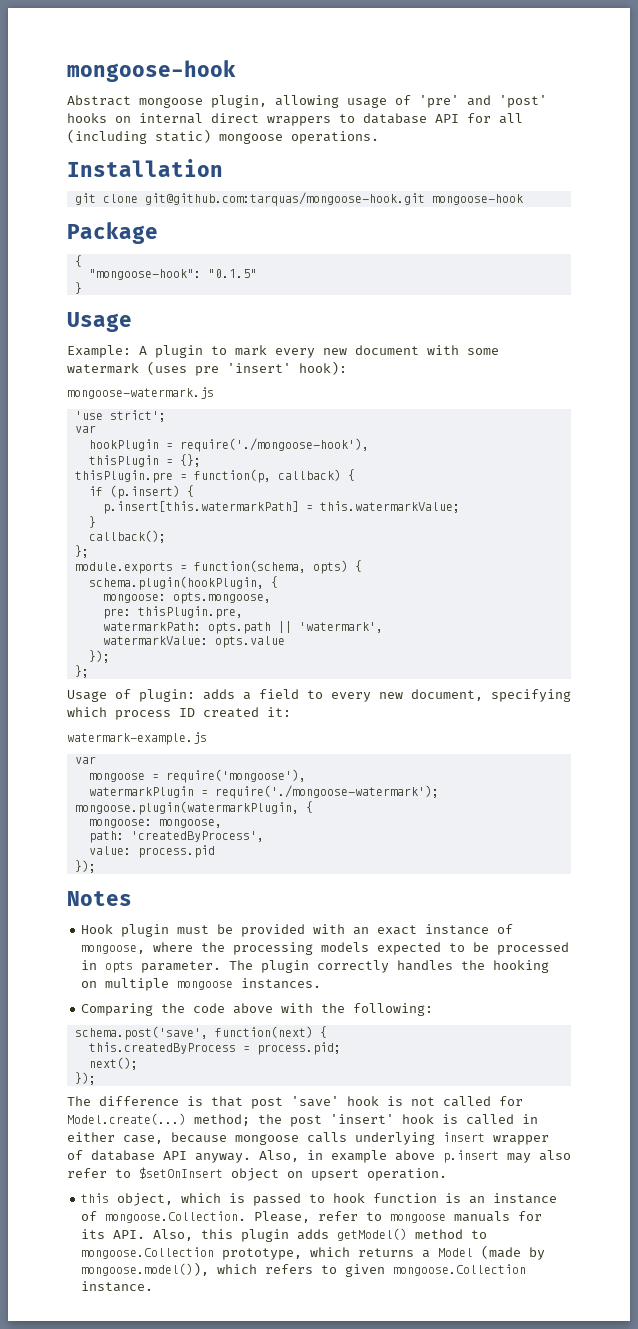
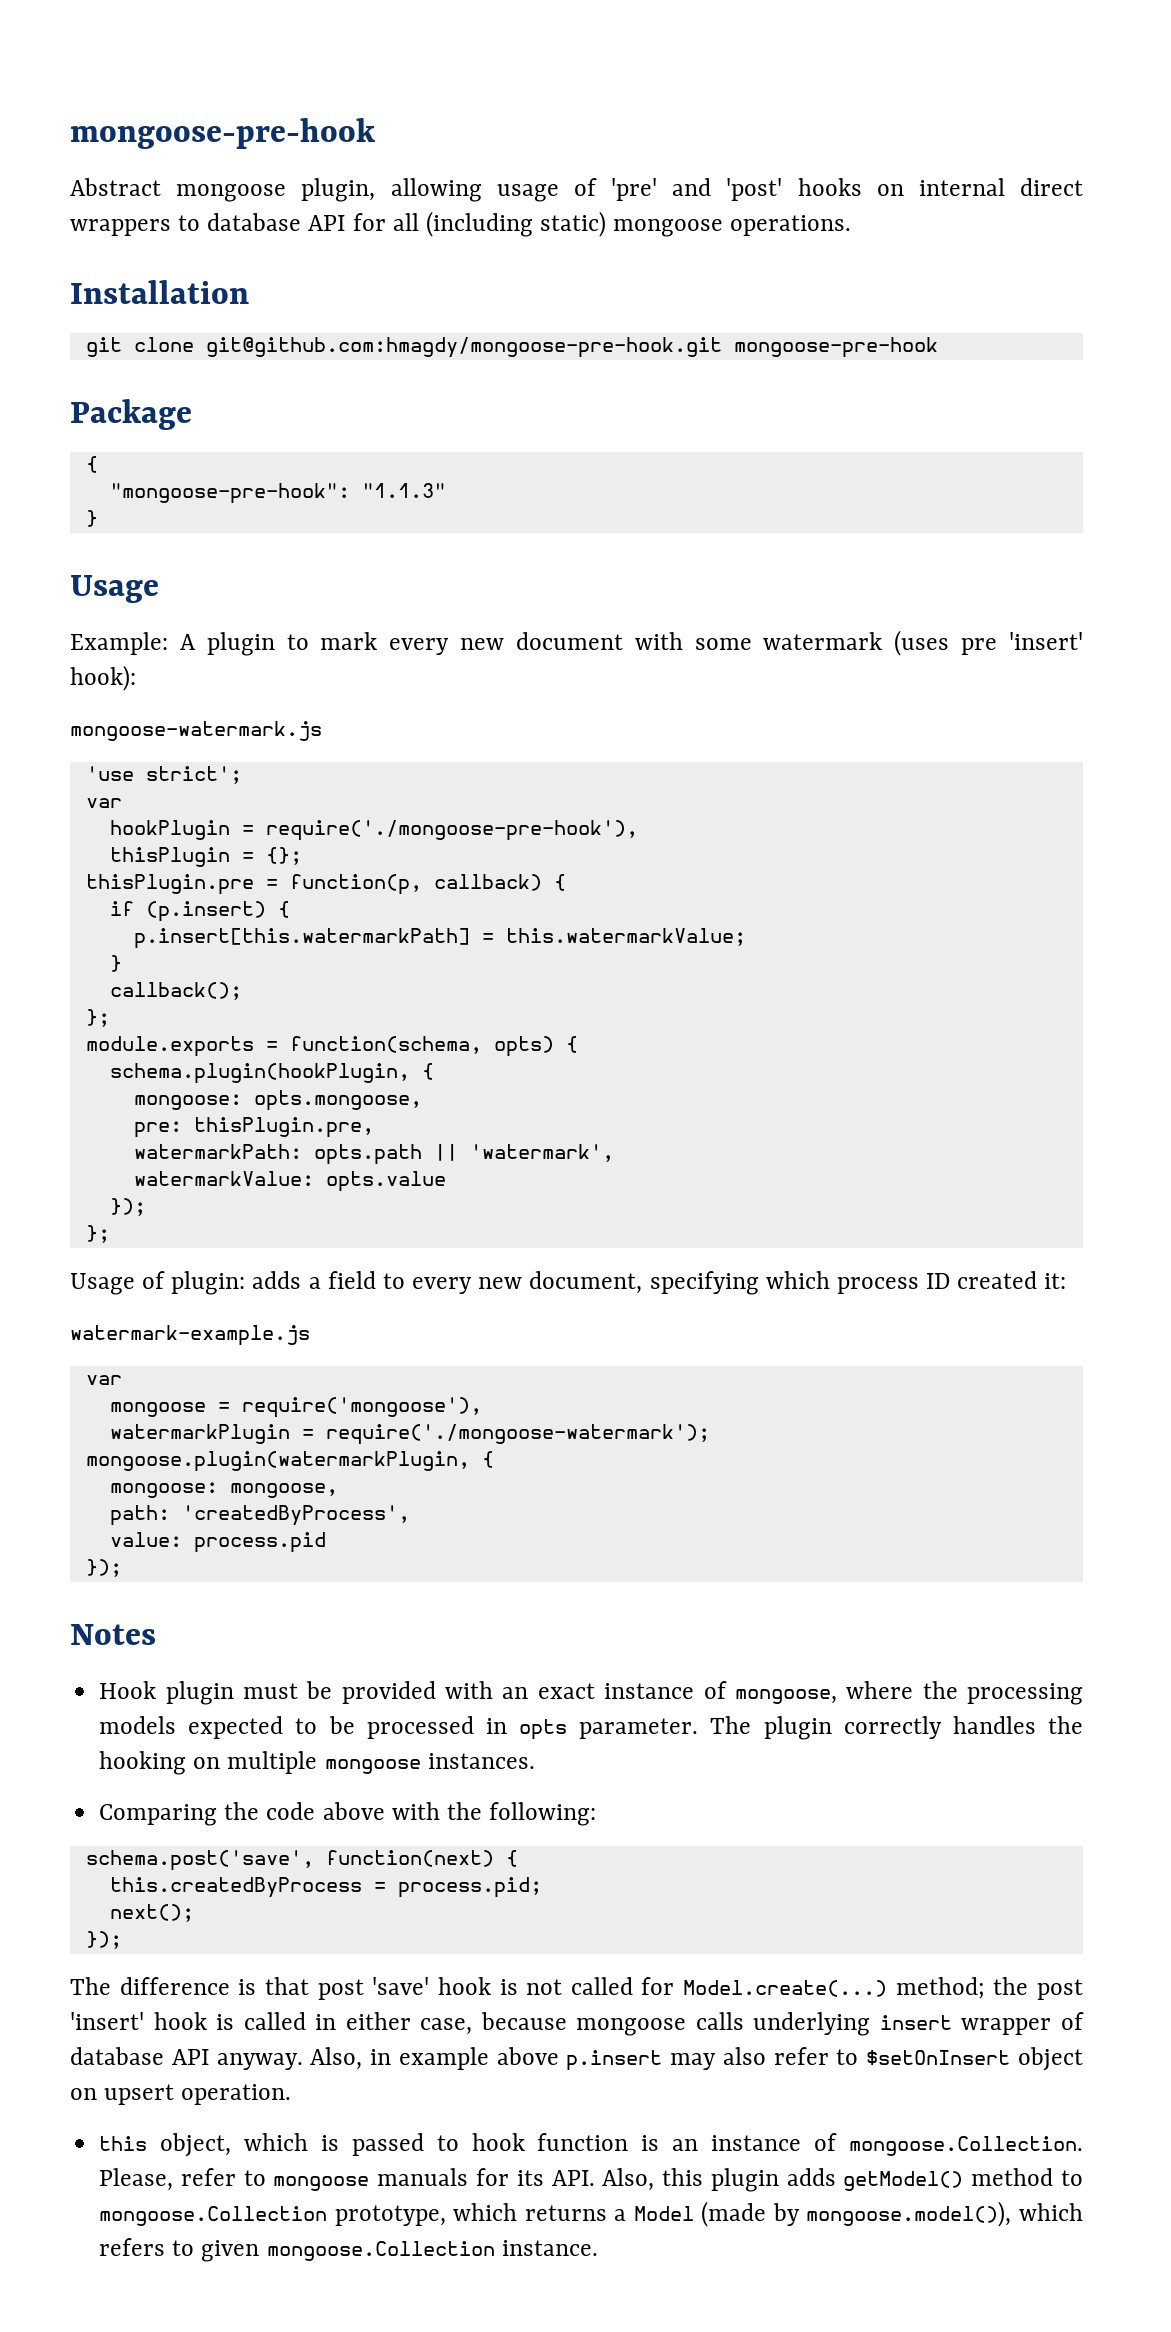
[67,60,236,82] mongoose-hook -> [70,118,375,149] mongoose-pre-hook
[144,192,523,206] git@github.com:tarquas/mongoose-hook.git mongoose-hook -> [205,337,938,358] git@github.com:hmagdy/mongoose-pre-hook.git mongoose-pre-hook
[88,269,257,280] "mongoose-hook": "0.1.5" -> [109,483,446,504] "mongoose-pre-hook": "1.1.3"
[179,438,369,452] require('./mongoose-hook'), -> [265,820,638,841] require('./mongoose-pre-hook'),

